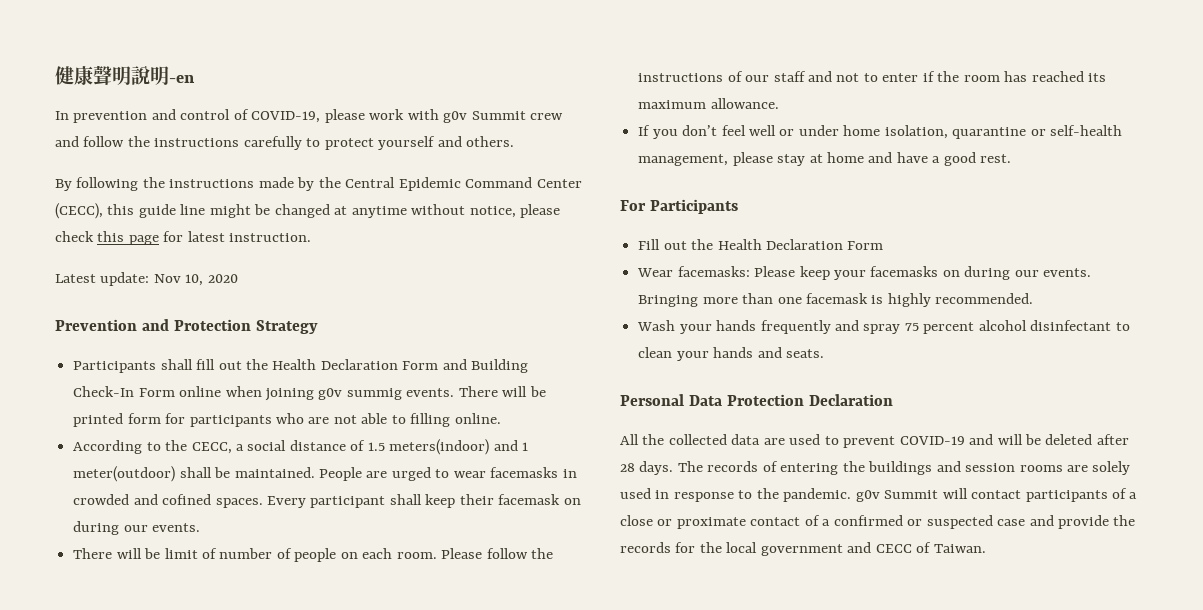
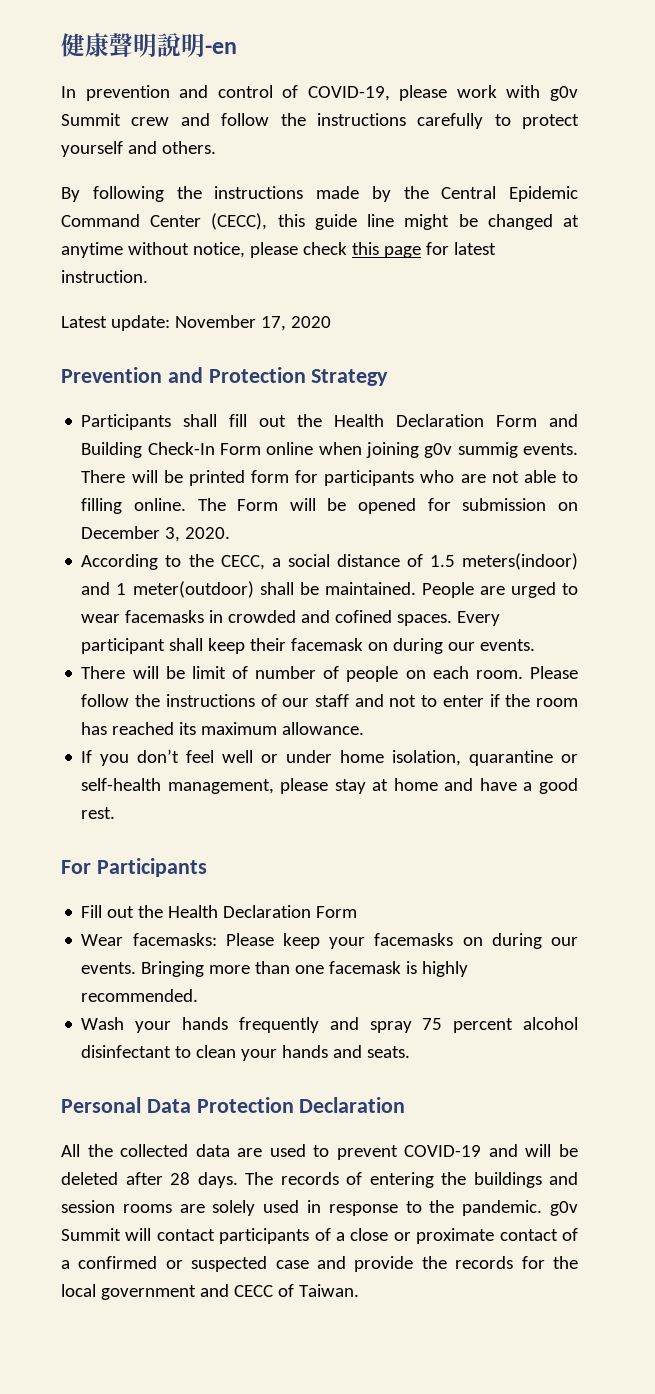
[153,274,204,286] Nov 10, -> [174,315,286,331] November 17,
(501, 418) none -> [197,498,578,514] [81,526,231,542] The Form will be opened for submission on December 3, 2020.

